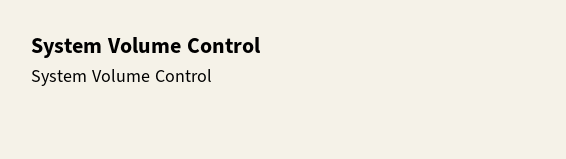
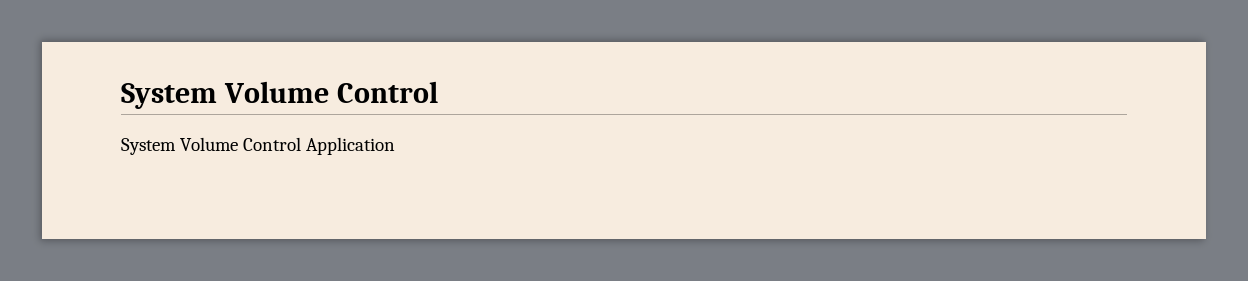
(212, 75) none -> [306,137,396,155] Application

